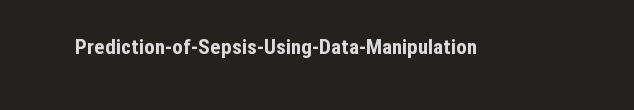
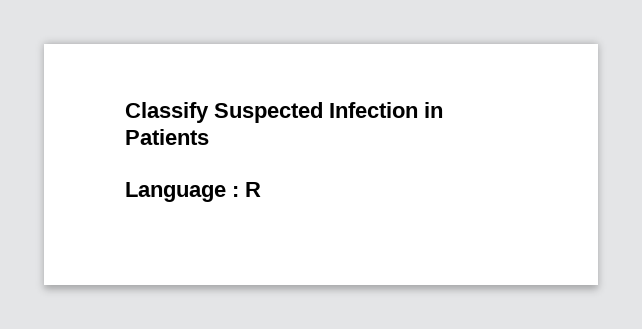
[75,39,477,58] Prediction-of-Sepsis-Using-Data-Manipulation -> [125,102,443,123] [125,129,209,145] [125,182,261,202] Classify Suspected Infection in Patients // Language : R

